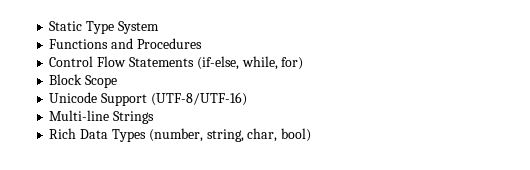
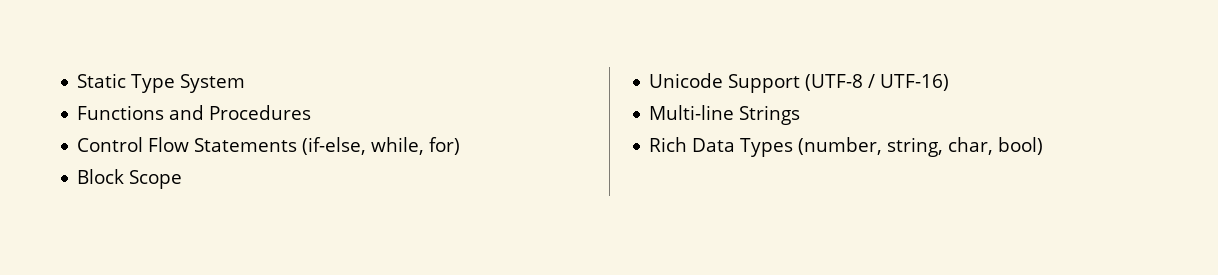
[150,92,247,106] (UTF-8/UTF-16) -> [805,74,950,91] (UTF-8 / UTF-16)

